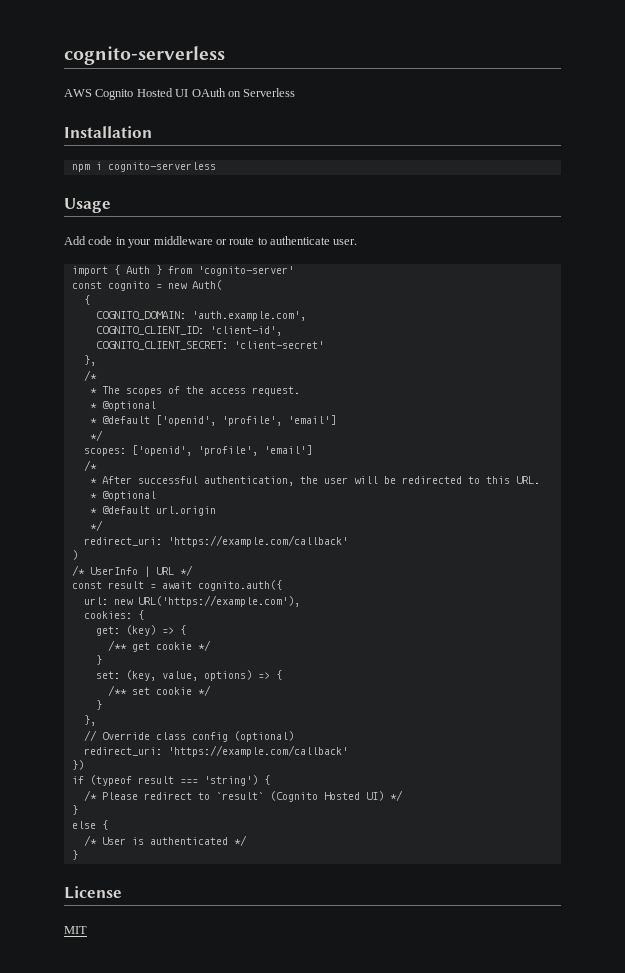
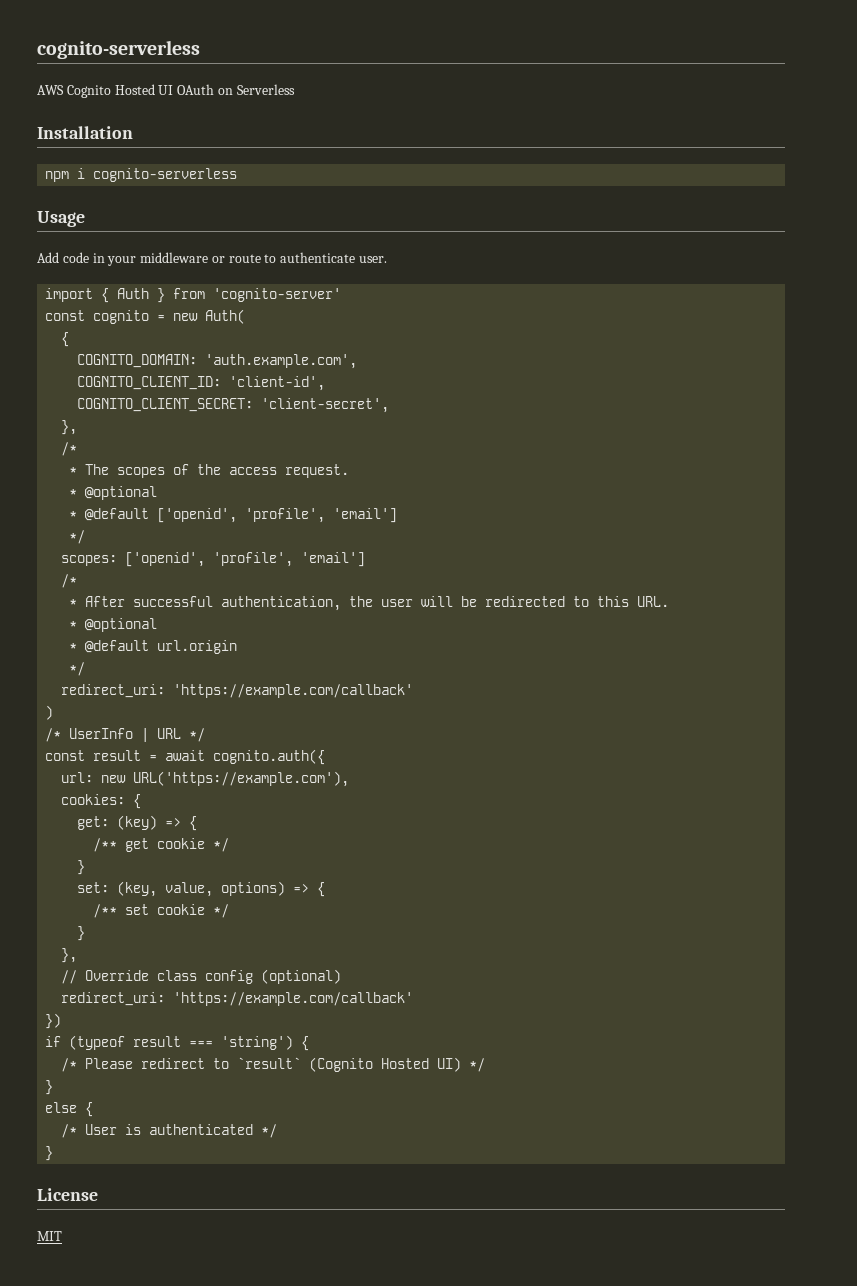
[233,341,324,349] 'client-secret' -> [261,398,390,413] 'client-secret',

